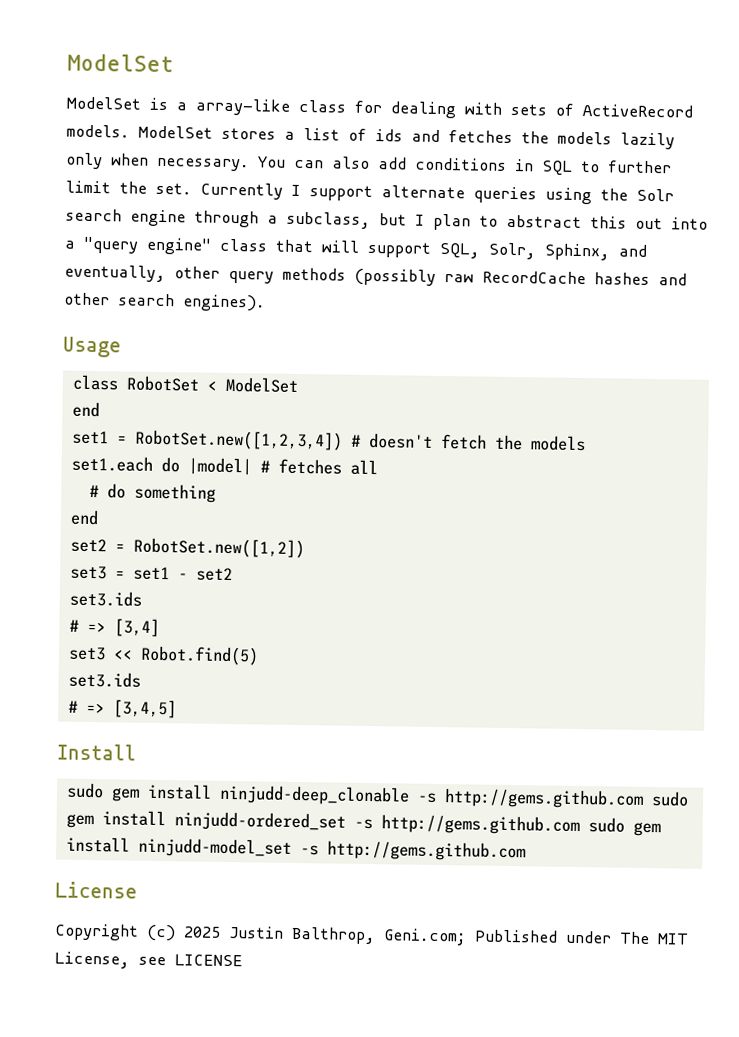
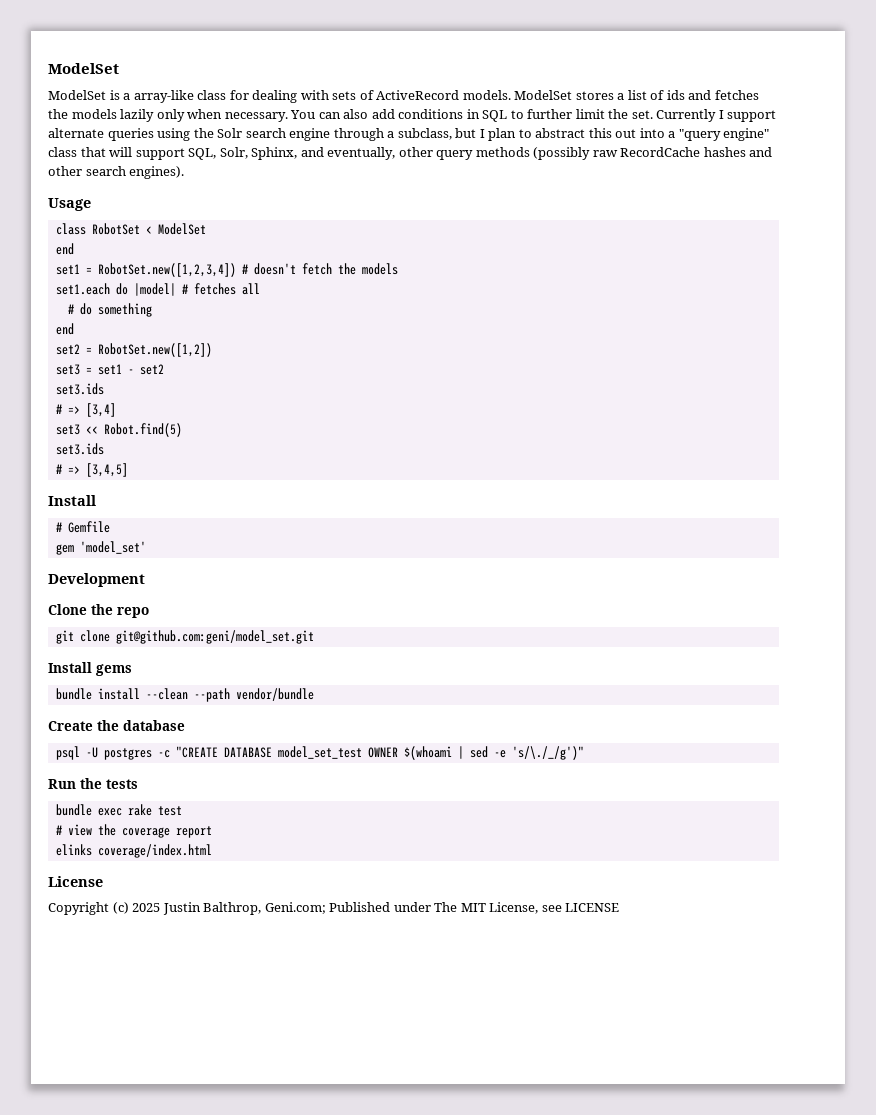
[65,782,689,809] [65,810,661,837] [65,836,526,862] sudo gem install ninjudd-deep_clonable -s http://gems.github.com sudo gem install ninjudd-ordered_set -s http://gems.github.com sudo gem install ninjudd-model_set -s http://gems.github.com -> [55,521,110,533] [55,541,146,555] [48,573,145,587] [48,604,149,618] [55,630,314,644] [48,662,132,676] [55,688,314,702] [48,720,185,731] [55,746,584,760] [48,778,138,789] [55,804,182,816] [55,824,212,838] [55,844,212,858] # Gemfile // gem 'model_set' // Development // Clone the repo // git clone git@github.com:geni/model_set.git // Install gems // bundle install --clean --path vendor/bundle // Create the database // psql -U postgres -c "CREATE DATABASE model_set_test OWNER $(whoami | sed -e 's/\./_/g')" // Run the tests // bundle exec rake test // # view the coverage report // elinks coverage/index.html

